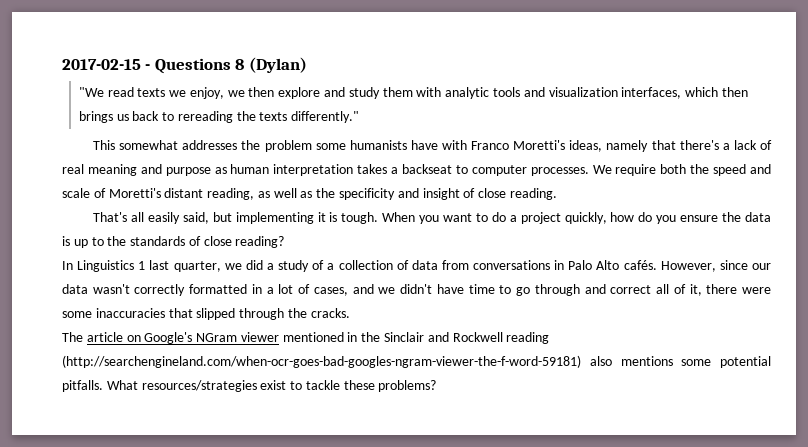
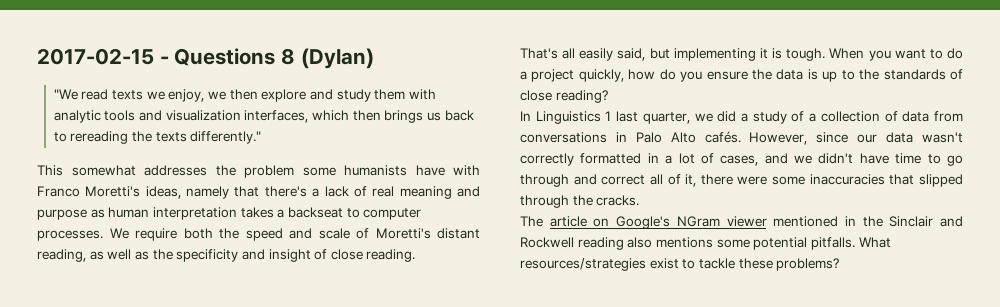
[62,355,581,368] (http://searchengineland.com/when-ocr-goes-bad-googles-ngram-viewer-the-f-word-59181) -> (624, 243) none

